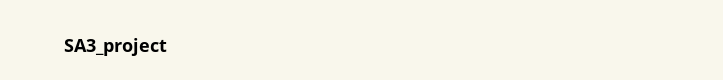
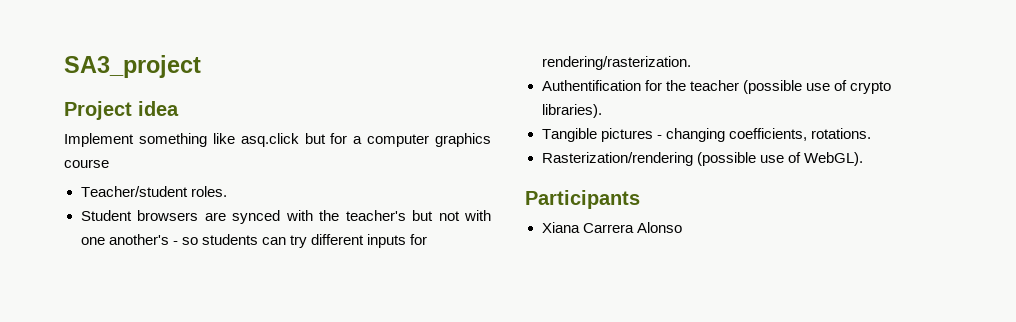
(167, 47) none -> [64,101,179,120] [64,133,491,147] [64,159,109,168] [80,186,227,197] [80,210,491,224] [80,234,427,248] [541,56,691,70] [541,80,891,94] [541,104,602,118] [541,128,871,142] [541,152,863,166] [525,190,640,209] [541,222,682,233] // Project idea // Implement something like asq.click but for a computer graphics course // Teacher/student roles. // Student browsers are synced with the teacher's but not with one another's - so students can try different inputs for rendering/rasterization. // Authentification for the teacher (possible use of crypto libraries). // Tangible pictures - changing coefficients, rotations. // Rasterization/rendering (possible use of WebGL). // Participants // Xiana Carrera Alonso

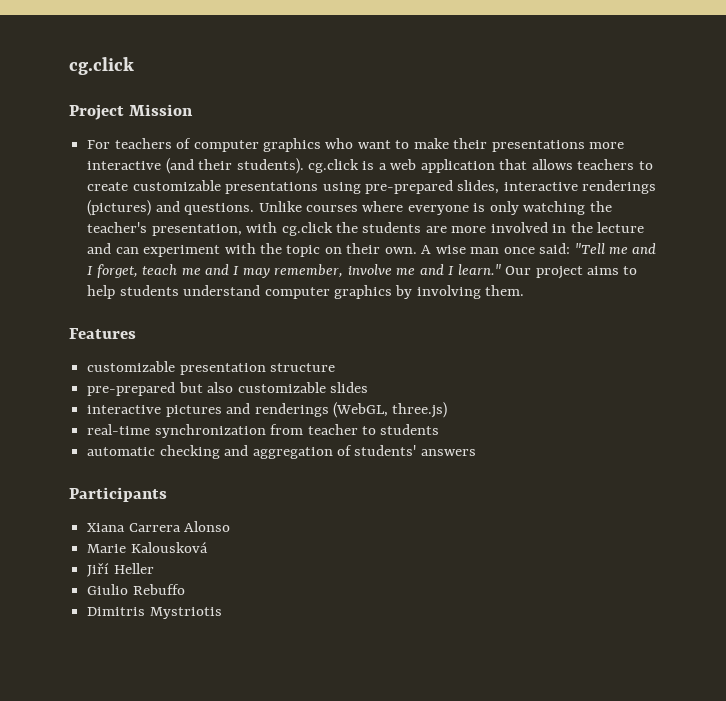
[64,55,201,78] SA3_project -> [69,57,134,75] cg.click
[138,101,179,116] [64,133,491,147] [64,159,109,168] [80,186,227,197] [80,210,491,224] [80,234,427,248] [541,56,691,70] [541,80,891,94] [541,104,602,118] [541,128,871,142] [541,152,863,166] [525,190,640,209] [541,222,682,233] idea // Implement something like asq.click but for a computer graphics course // Teacher/student roles. // Student browsers are synced with the teacher's but not with one another's - so students can try different inputs for rendering/rasterization. // Authentification for the teacher (possible use of crypto libraries). // Tangible pictures - changing coefficients, rotations. // Rasterization/rendering (possible use of WebGL). // Participants // Xiana Carrera Alonso -> [129,104,194,116] [87,138,625,152] [87,158,653,174] [87,180,657,194] [87,200,612,216] [87,222,645,236] [87,243,657,257] [87,264,638,279] [87,285,525,299] [69,328,136,339] [87,361,336,375] [87,382,368,396] [87,402,448,418] [87,424,440,438] [87,445,476,459] [69,487,167,502] [87,521,231,532] [87,542,208,553] [87,563,154,577] [87,584,185,595] [87,607,222,619] Mission // For teachers of computer graphics who want to make their presentations more interactive (and their students). cg.click is a web application that allows teachers to create customizable presentations using pre-prepared slides, interactive renderings (pictures) and questions. Unlike courses where everyone is only watching the teacher's presentation, with cg.click the students are more involved in the lecture and can experiment with the topic on their own. A wise man once said: "Tell me and I forget, teach me and I may remember, involve me and I learn." Our project aims to help students understand computer graphics by involving them. // Features // customizable presentation structure // pre-prepared but also customizable slides // interactive pictures and renderings (WebGL, three.js) // real-time synchronization from teacher to students // automatic checking and aggregation of students' answers // Participants // Xiana Carrera Alonso // Marie Kalousková // Jiří Heller // Giulio Rebuffo // Dimitris Mystriotis

